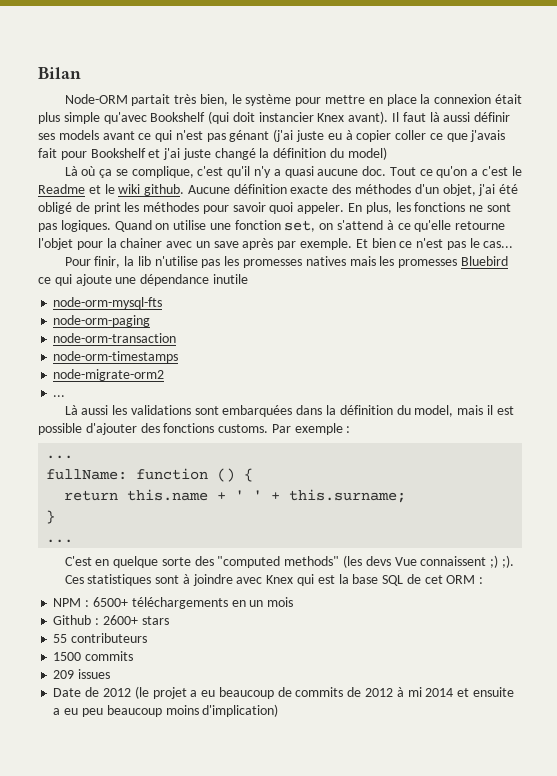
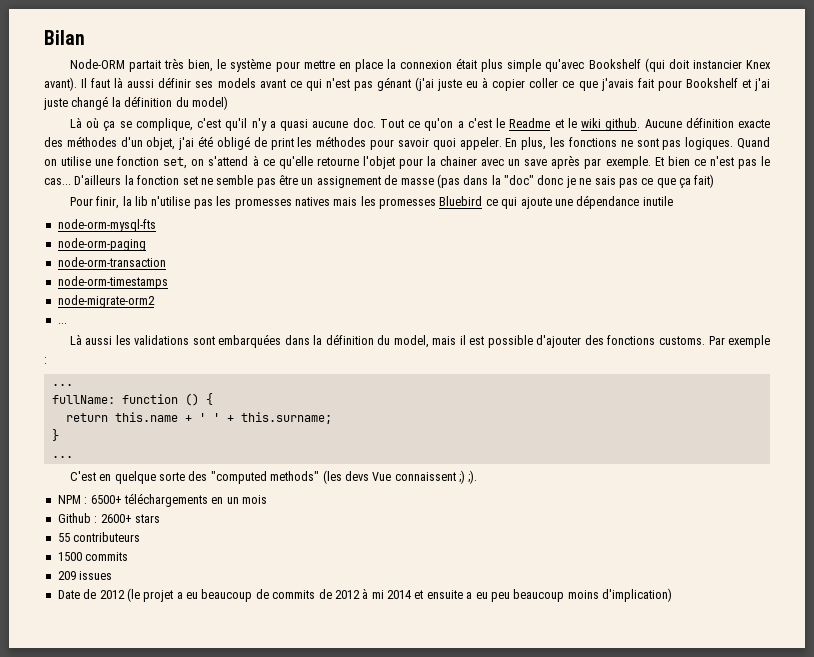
(514, 244) none -> [74,174,715,188] D'ailleurs la fonction set ne semble pas être un assignement de masse (pas dans la "doc" donc je ne sais pas ce que ça fait)
[64,574,484,586] // Ces statistiques sont à joindre avec Knex qui est la base SQL de cet ORM : -> (478, 477) none

